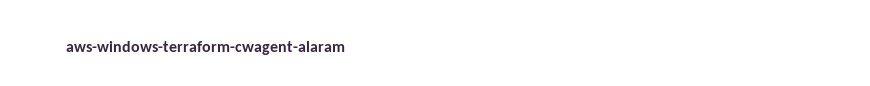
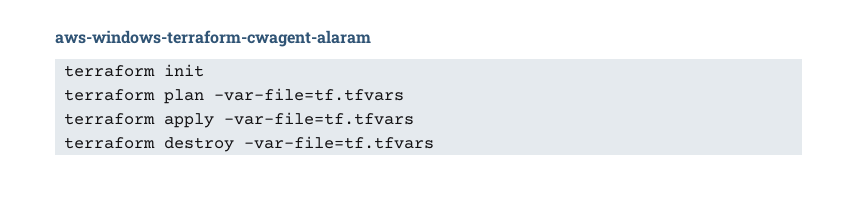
(345, 48) none -> [63,64,204,77] [63,88,404,104] [63,112,414,128] [63,136,434,152] // terraform init // terraform plan -var-file=tf.tfvars // terraform apply -var-file=tf.tfvars // terraform destroy -var-file=tf.tfvars

